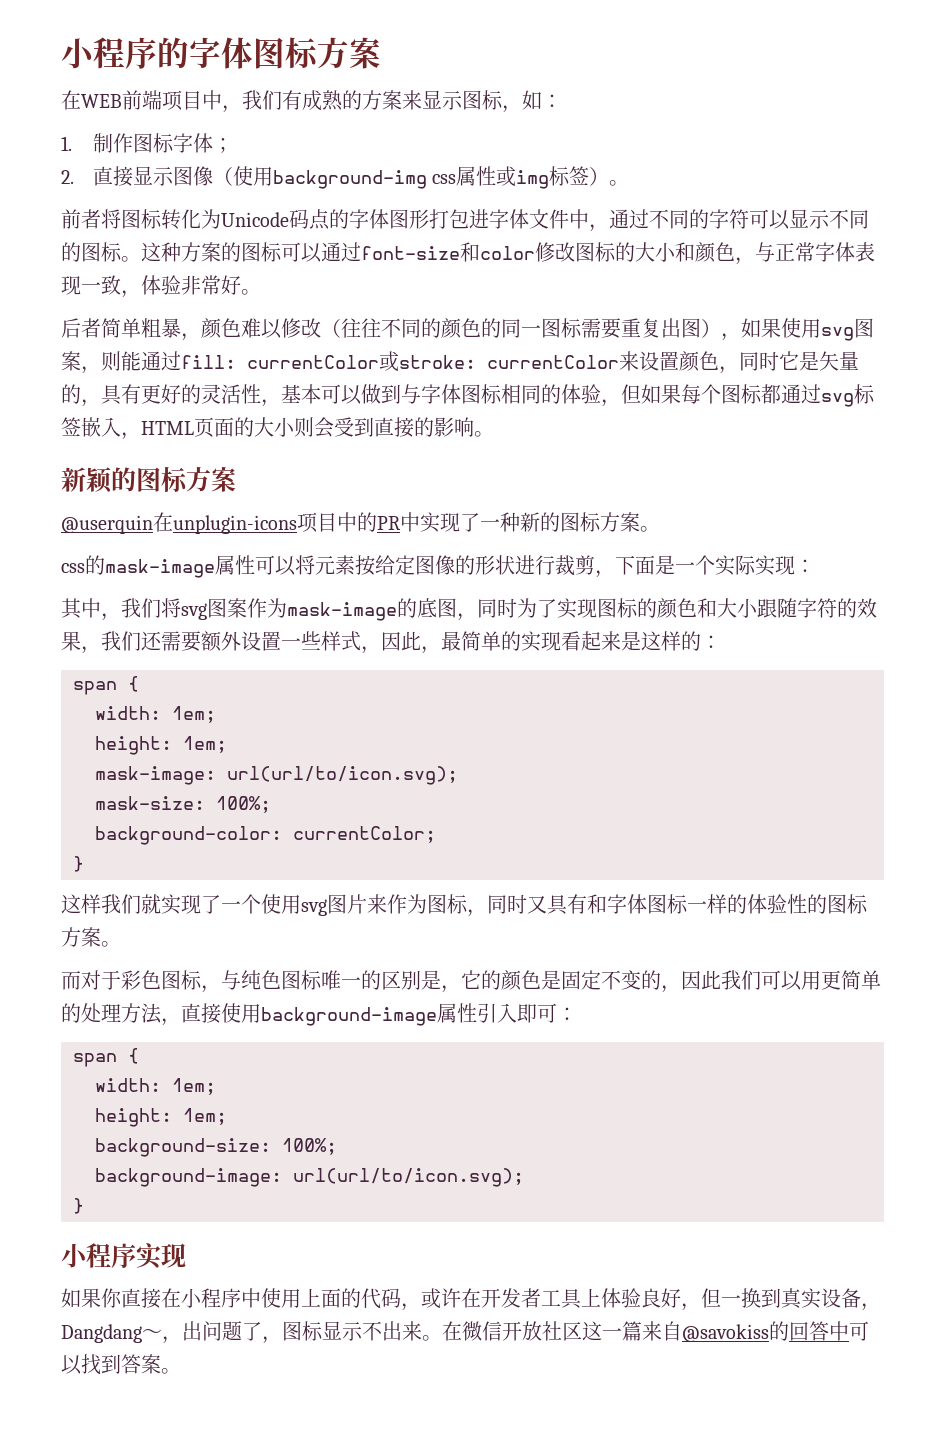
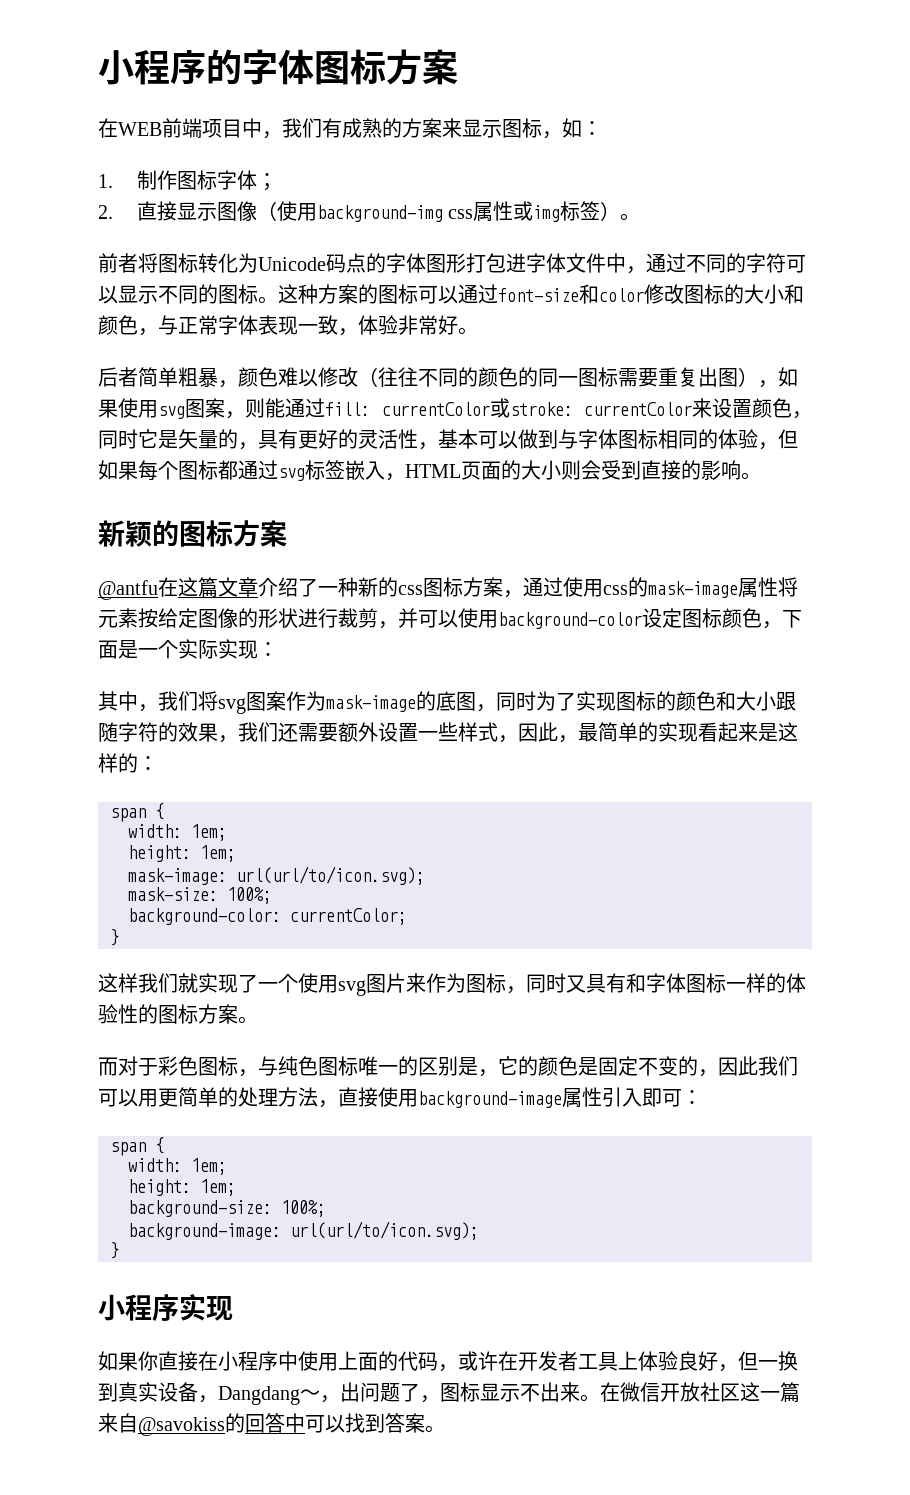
[61,512,460,534] @userquin在unplugin-icons项目中的PR中实现 -> [98,577,298,600] @antfu在这篇文章介绍
[560,512,660,532] 图标方案。 // -> [398,577,603,598] css图标方案，通过使用
[255,555,296,576] 可以 -> (778, 587) none
(615, 574) none -> [398,608,782,629] 并可以使用background-color设定图标颜色，

